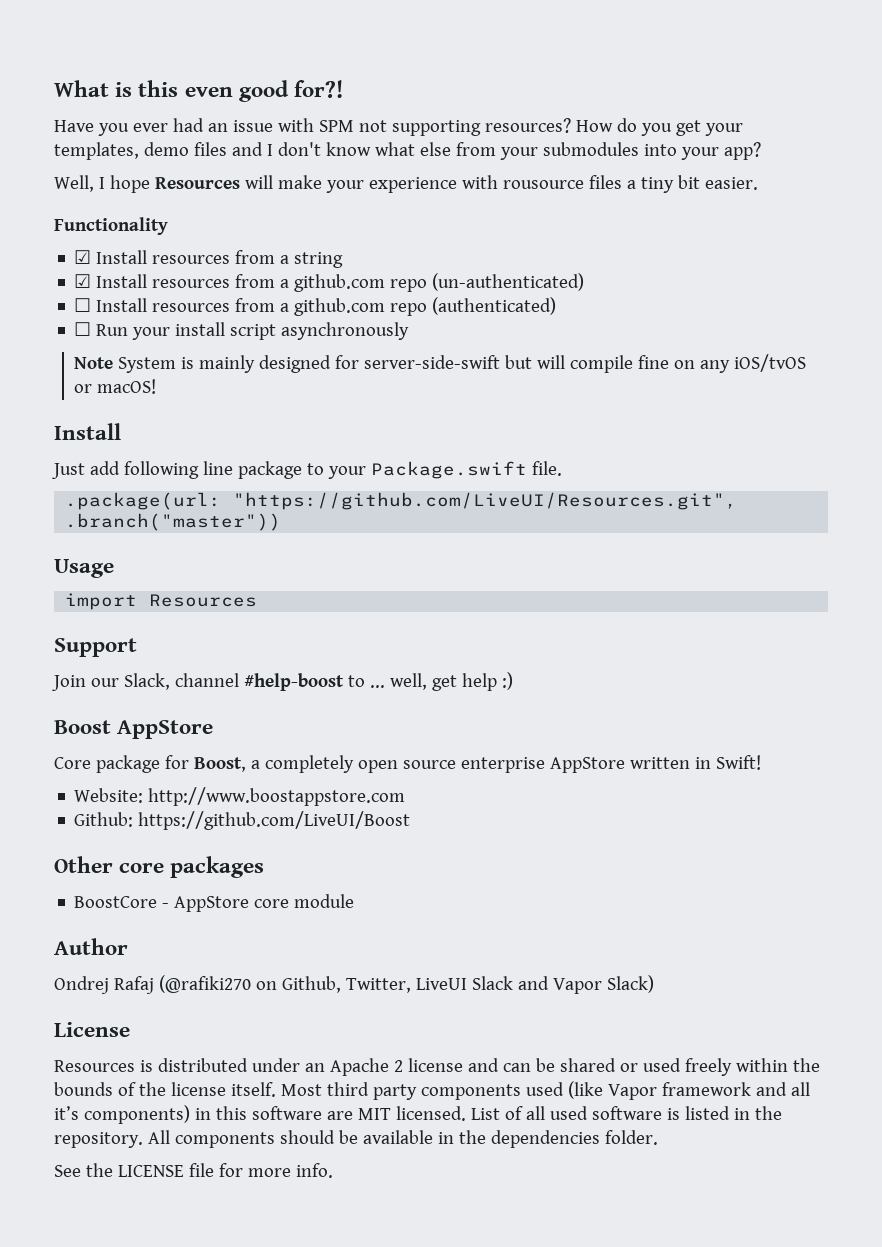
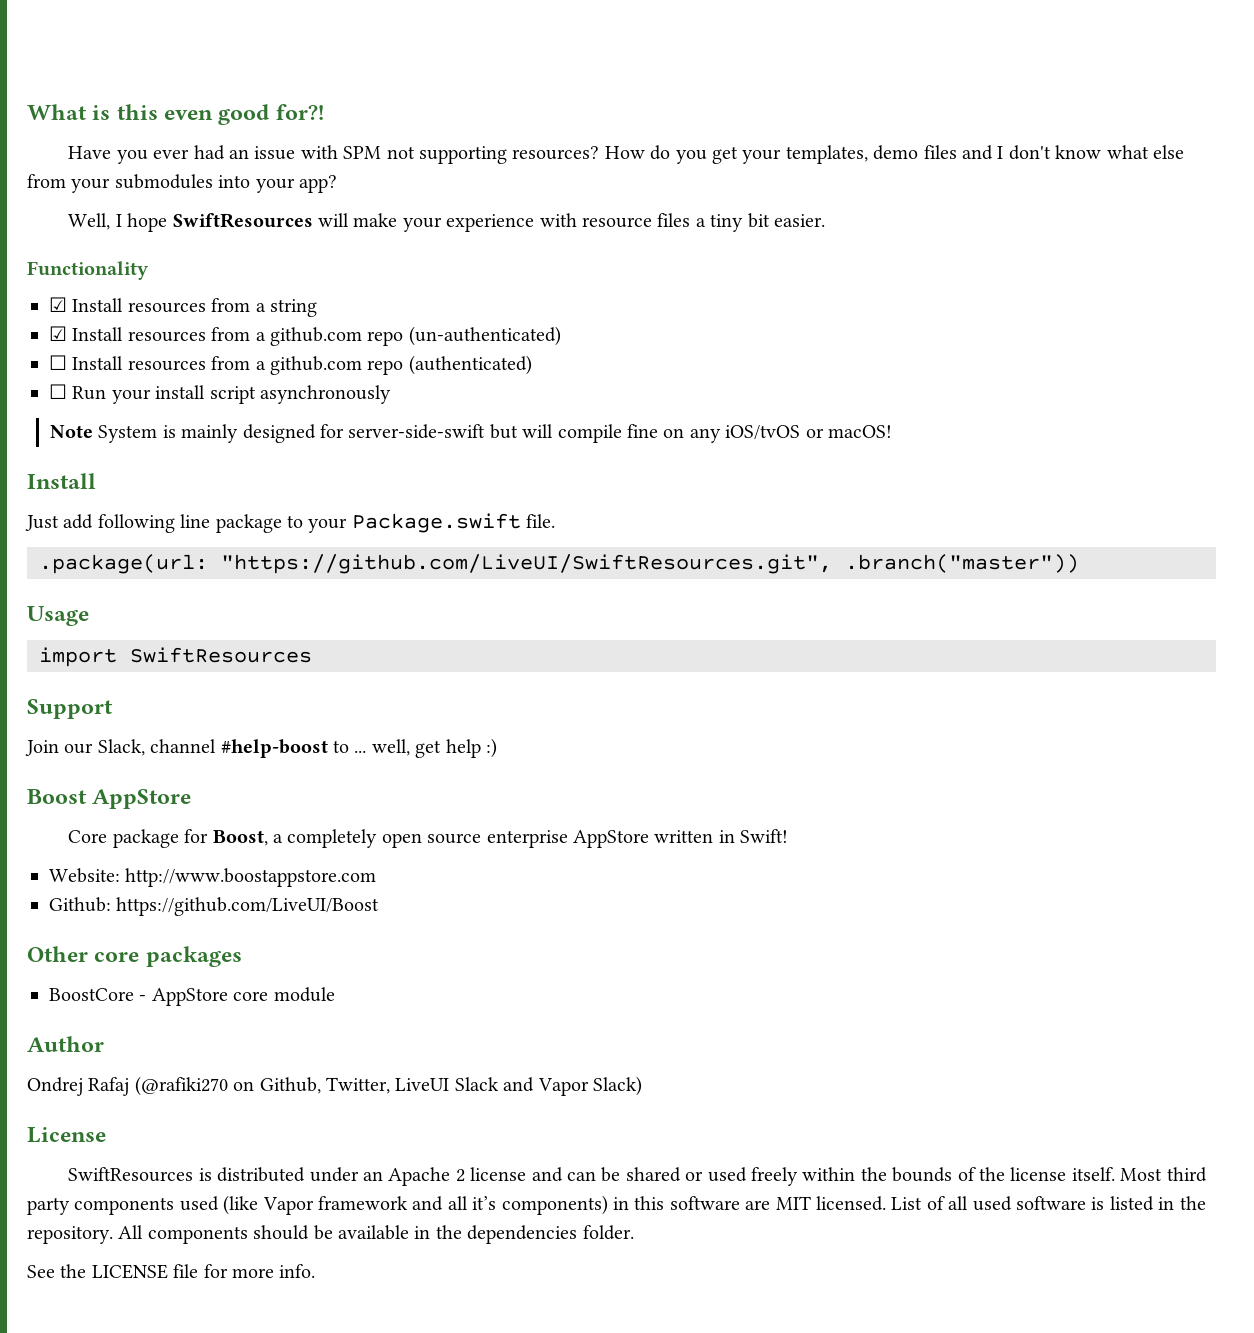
[154,177,240,189] Resources -> [172,213,313,228] SwiftResources
[502,180,584,189] rousource -> [582,217,653,228] resource
[233,492,738,510] "https://github.com/LiveUI/Resources.git", -> [221,554,832,574] "https://github.com/LiveUI/SwiftResources.git",
[149,594,258,607] Resources -> [130,647,312,663] SwiftResources
[54,1060,135,1072] Resources -> [68,1167,194,1182] SwiftResources

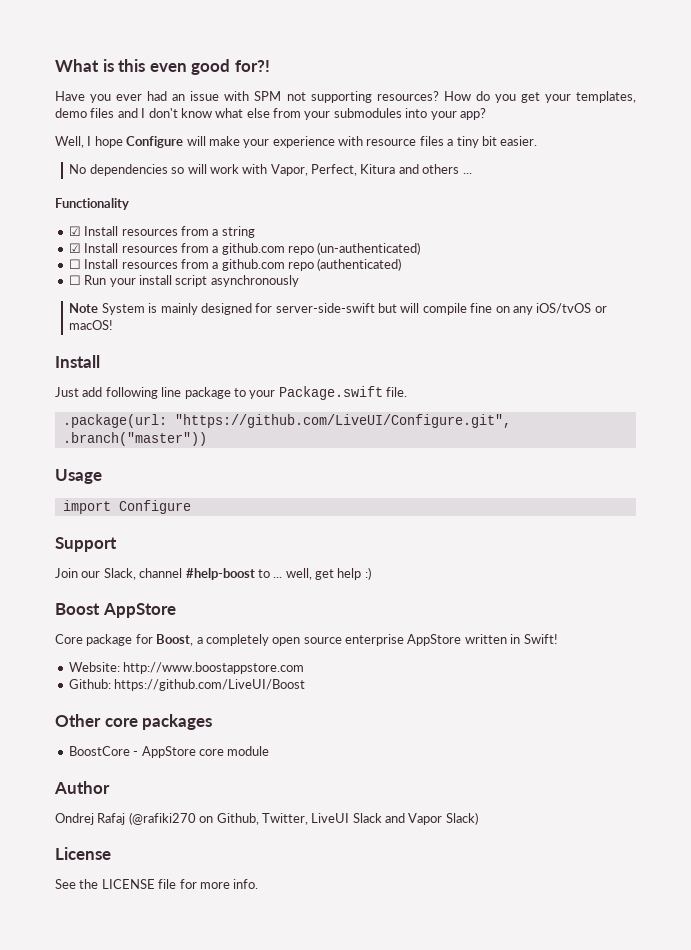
[172,213,313,228] SwiftResources -> [126,136,184,148] Configure
(826, 220) none -> [69,164,472,176] // No dependencies so will work with Vapor, Perfect, Kitura and others ...
[221,554,832,574] "https://github.com/LiveUI/SwiftResources.git", -> [174,414,511,428] "https://github.com/LiveUI/Configure.git",
[130,647,312,663] SwiftResources -> [118,500,191,514] Configure
[68,1167,1207,1186] [27,1195,1206,1215] [27,1225,634,1244] // SwiftResources is distributed under an Apache 2 license and can be shared or used freely within the bounds of the license itself. Most third party components used (like Vapor framework and all it’s components) in this software are MIT licensed. List of all used software is listed in the repository. All components should be available in the dependencies folder. -> (111, 853) none

